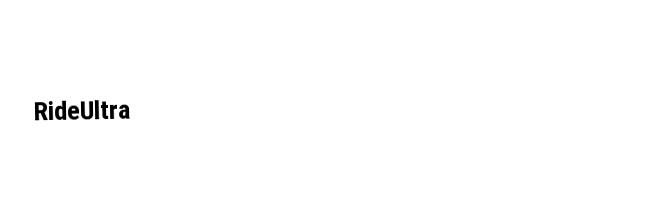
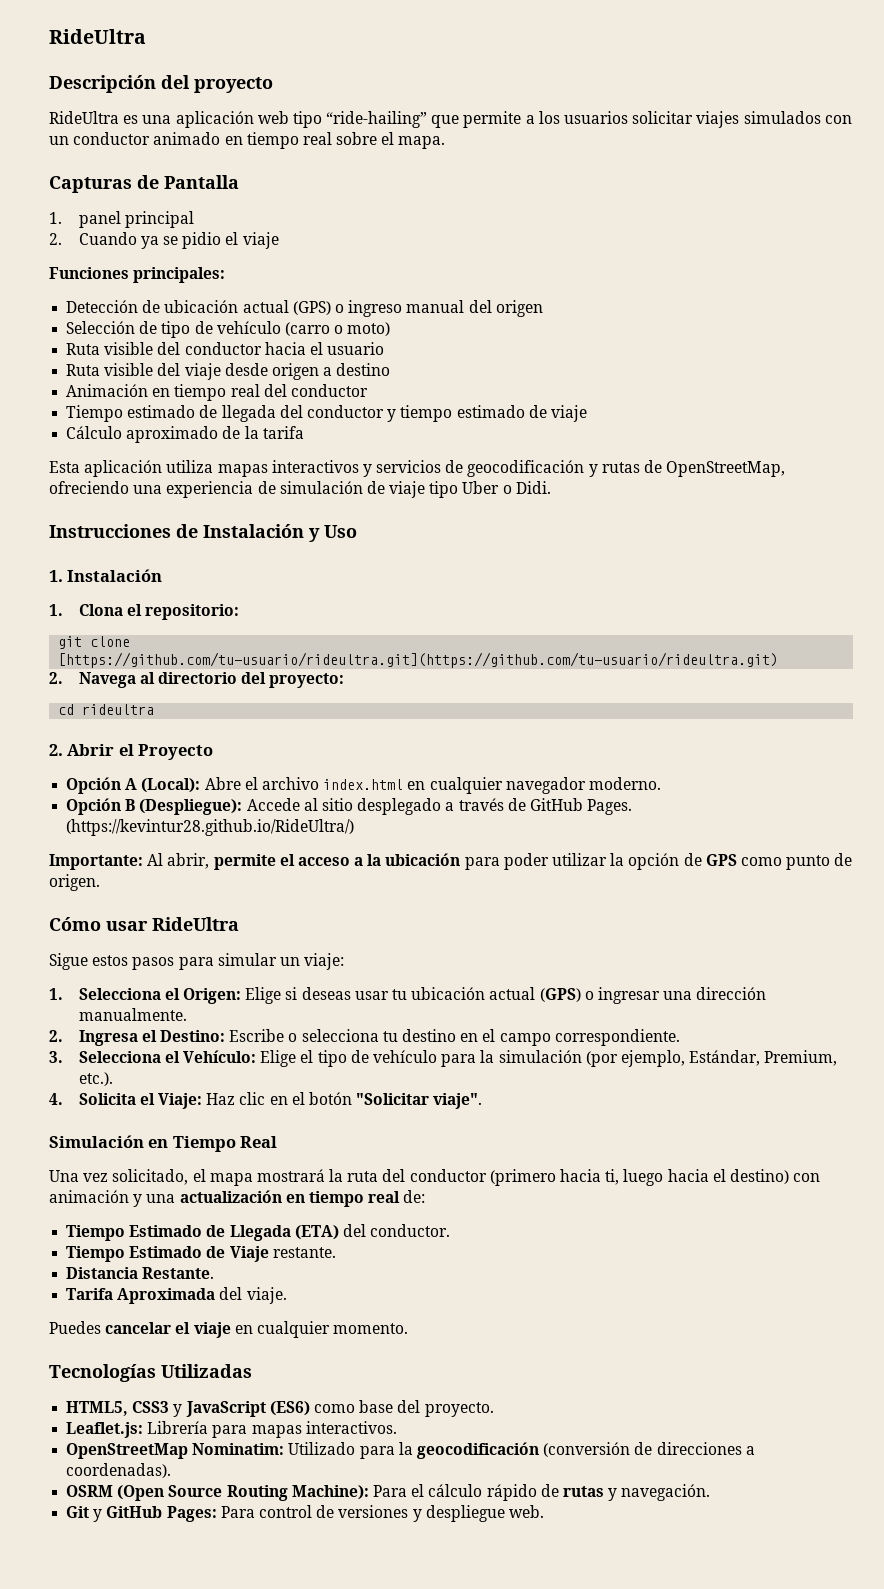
[32,99,131,121] RideUltra -> [49,29,146,44] [49,75,273,93] [49,111,852,128] [49,132,446,149] [49,175,239,193] [49,211,194,228] [49,232,279,249] [49,267,226,283] [66,300,543,317] [66,321,391,338] [66,342,385,355] [66,363,391,380] [66,384,368,401] [66,405,587,422] [66,426,304,443] [49,460,786,477] [49,481,551,498] [49,524,357,542] [49,569,163,582] [49,604,240,620] [58,636,131,649] [58,652,779,668] [49,672,345,688] [58,704,155,715] [49,744,214,760] [66,777,661,794] [66,798,633,815] [66,819,355,836] [49,853,853,870] [49,874,100,891] [49,917,239,931] [49,953,345,970] [49,987,767,1004] [78,1008,187,1021] [49,1029,680,1046] [49,1050,838,1067] [78,1072,113,1086] [49,1092,483,1109] [49,1135,278,1152] [49,1169,821,1186] [49,1190,426,1207] [66,1224,451,1241] [66,1246,336,1262] [66,1267,215,1279] [66,1287,287,1304] [49,1321,409,1338] [49,1364,252,1382] [66,1400,494,1417] [66,1421,397,1438] [66,1442,755,1459] [66,1463,172,1478] [66,1484,711,1501] [66,1505,544,1522] RideUltra // Descripción del proyecto // RideUltra es una aplicación web tipo “ride-hailing” que permite a los usuarios solicitar viajes simulados con un conductor animado en tiempo real sobre el mapa. // Capturas de Pantalla // 1. panel principal // 2. Cuando ya se pidio el viaje // Funciones principales: // Detección de ubicación actual (GPS) o ingreso manual del origen // Selección de tipo de vehículo (carro o moto) // Ruta visible del conductor hacia el usuario // Ruta visible del viaje desde origen a destino // Animación en tiempo real del conductor // Tiempo estimado de llegada del conductor y tiempo estimado de viaje // Cálculo aproximado de la tarifa // Esta aplicación utiliza mapas interactivos y servicios de geocodificación y rutas de OpenStreetMap, ofreciendo una experiencia de simulación de viaje tipo Uber o Didi. // Instrucciones de Instalación y Uso // 1. Instalación // 1. Clona el repositorio: // git clone [https://github.com/tu-usuario/rideultra.git](https://github.com/tu-usuario/rideultra.git) // 2. Navega al directorio del proyecto: // cd rideultra // 2. Abrir el Proyecto // Opción A (Local): Abre el archivo index.html en cualquier navegador moderno. // Opción B (Despliegue): Accede al sitio desplegado a través de GitHub Pages. (https://kevintur28.github.io/RideUltra/) // Importante: Al abrir, permite el acceso a la ubicación para poder utilizar la opción de GPS como punto de origen. // Cómo usar RideUltra // Sigue estos pasos para simular un viaje: // 1. Selecciona el Origen: Elige si deseas usar tu ubicación actual (GPS) o ingresar una dirección manualmente. // 2. Ingresa el Destino: Escribe o selecciona tu destino en el campo correspondiente. // 3. Selecciona el Vehículo: Elige el tipo de vehículo para la simulación (por ejemplo, Estándar, Premium, etc.). // 4. Solicita el Viaje: Haz clic en el botón "Solicitar viaje". // Simulación en Tiempo Real // Una vez solicitado, el mapa mostrará la ruta del conductor (primero hacia ti, luego hacia el destino) con animación y una actualización en tiempo real de: // Tiempo Estimado de Llegada (ETA) del conductor. // Tiempo Estimado de Viaje restante. // Distancia Restante. // Tarifa Aproximada del viaje. // Puedes cancelar el viaje en cualquier momento. // Tecnologías Utilizadas // HTML5, CSS3 y JavaScript (ES6) como base del proyecto. // Leaflet.js: Librería para mapas interactivos. // OpenStreetMap Nominatim: Utilizado para la geocodificación (conversión de direcciones a coordenadas). // OSRM (Open Source Routing Machine): Para el cálculo rápido de rutas y navegación. // Git y GitHub Pages: Para control de versiones y despliegue web.

